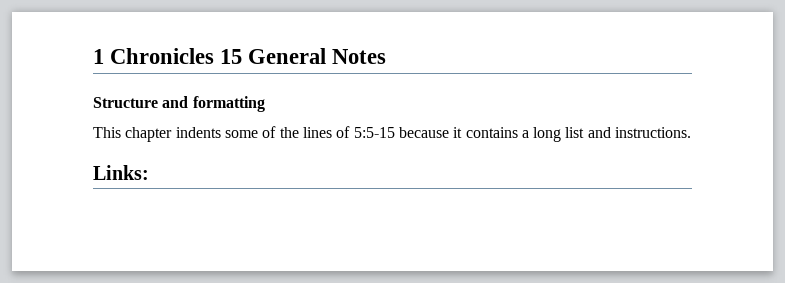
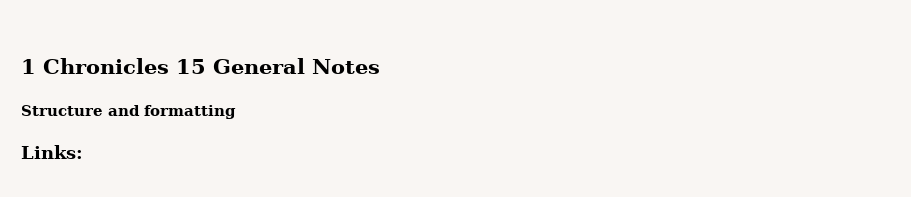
[93,126,692,142] // This chapter indents some of the lines of 5:5-15 because it contains a long list and instructions. -> (236, 112) none

